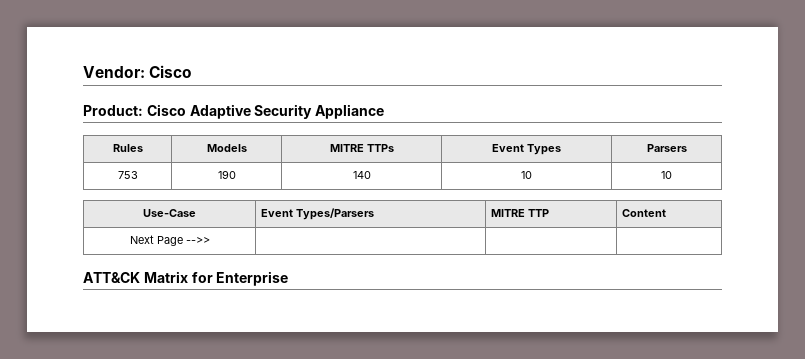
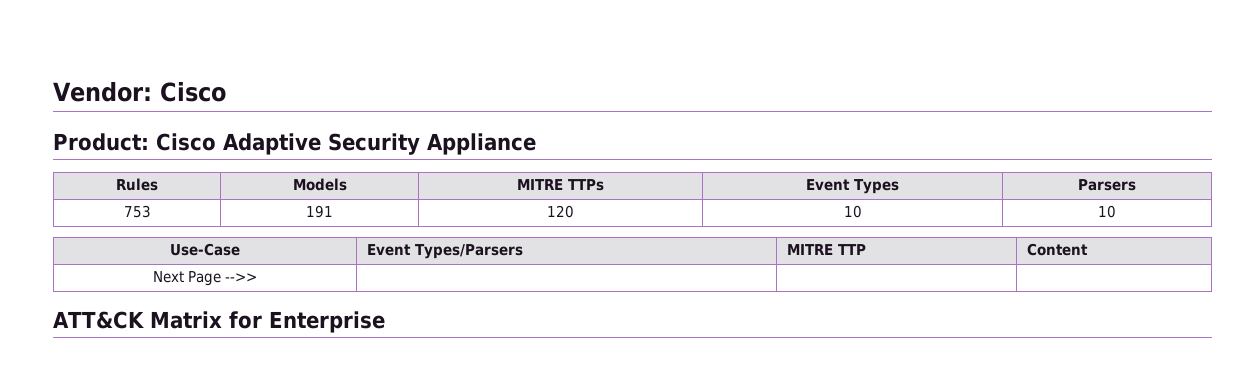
[217,170,236,179] [352,171,371,179] 190 | 140 -> [306,205,333,218] [547,205,574,218] 191 | 120

